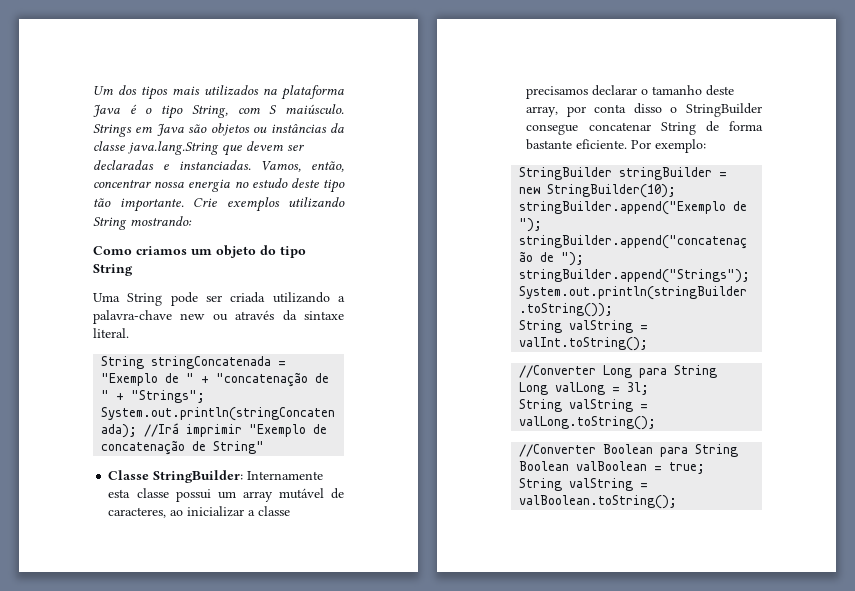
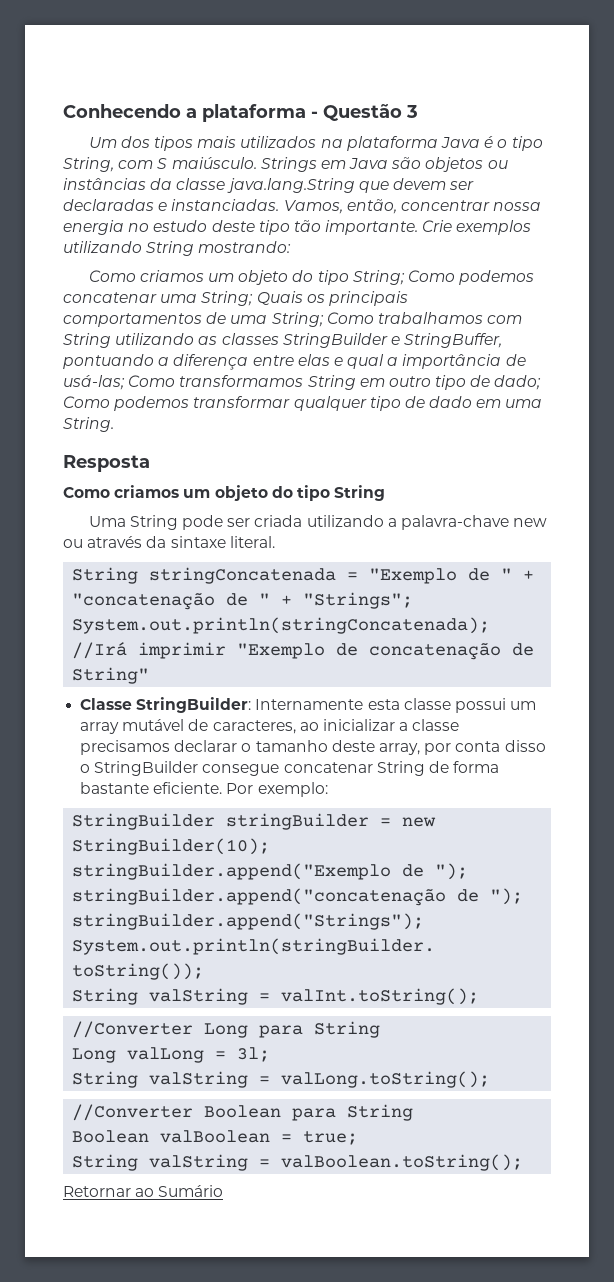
(93, 90) none -> [63,104,418,122] Conhecendo a plataforma - Questão 3 //
(192, 221) none -> [88,270,535,285] [63,291,408,306] [63,312,523,327] [63,333,503,348] [63,354,526,370] [63,375,542,390] [63,396,543,411] [63,417,114,432] [63,455,150,472] // Como criamos um objeto do tipo String; Como podemos concatenar uma String; Quais os principais comportamentos de uma String; Como trabalhamos com String utilizando as classes StringBuilder e StringBuffer, pontuando a diferença entre elas e qual a importância de usá-las; Como transformamos String em outro tipo de dado; Como podemos transformar qualquer tipo de dado em uma String. // Resposta
(678, 502) none -> [63,1185,224,1197] // Retornar ao Sumário

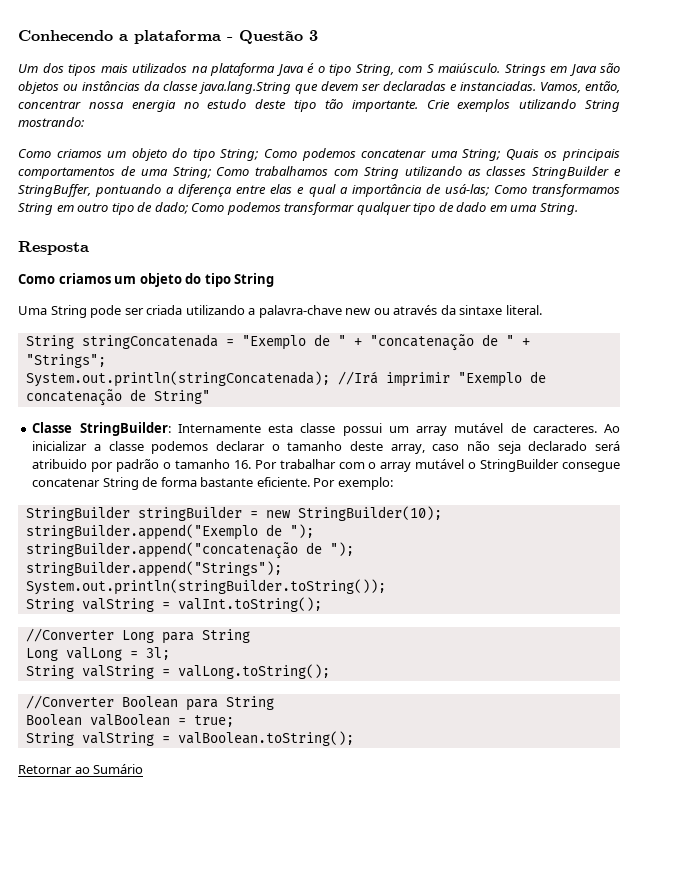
[212,720,319,734] caracteres, ao -> [532,424,620,433] caracteres. Ao
[80,740,171,755] precisamos -> [151,441,209,454] podemos
[424,740,546,755] por conta disso -> [432,441,620,454] [32,459,465,472] caso não seja declarado será atribuido por padrão o tamanho 16. Por trabalhar com o array mutável

